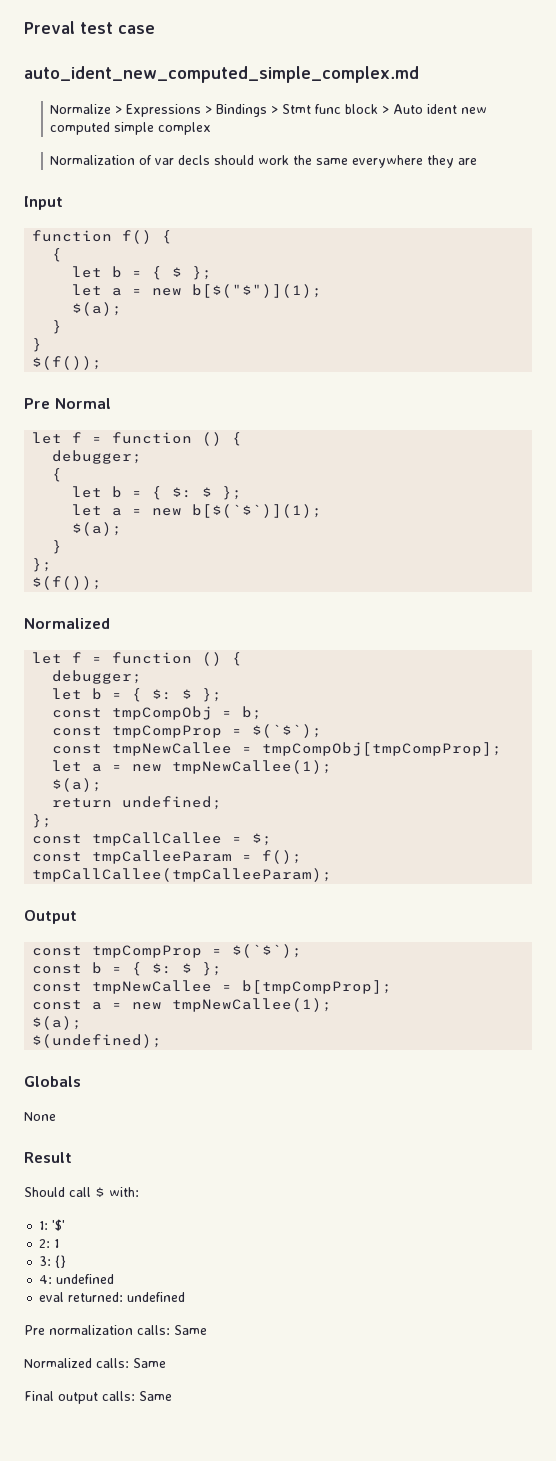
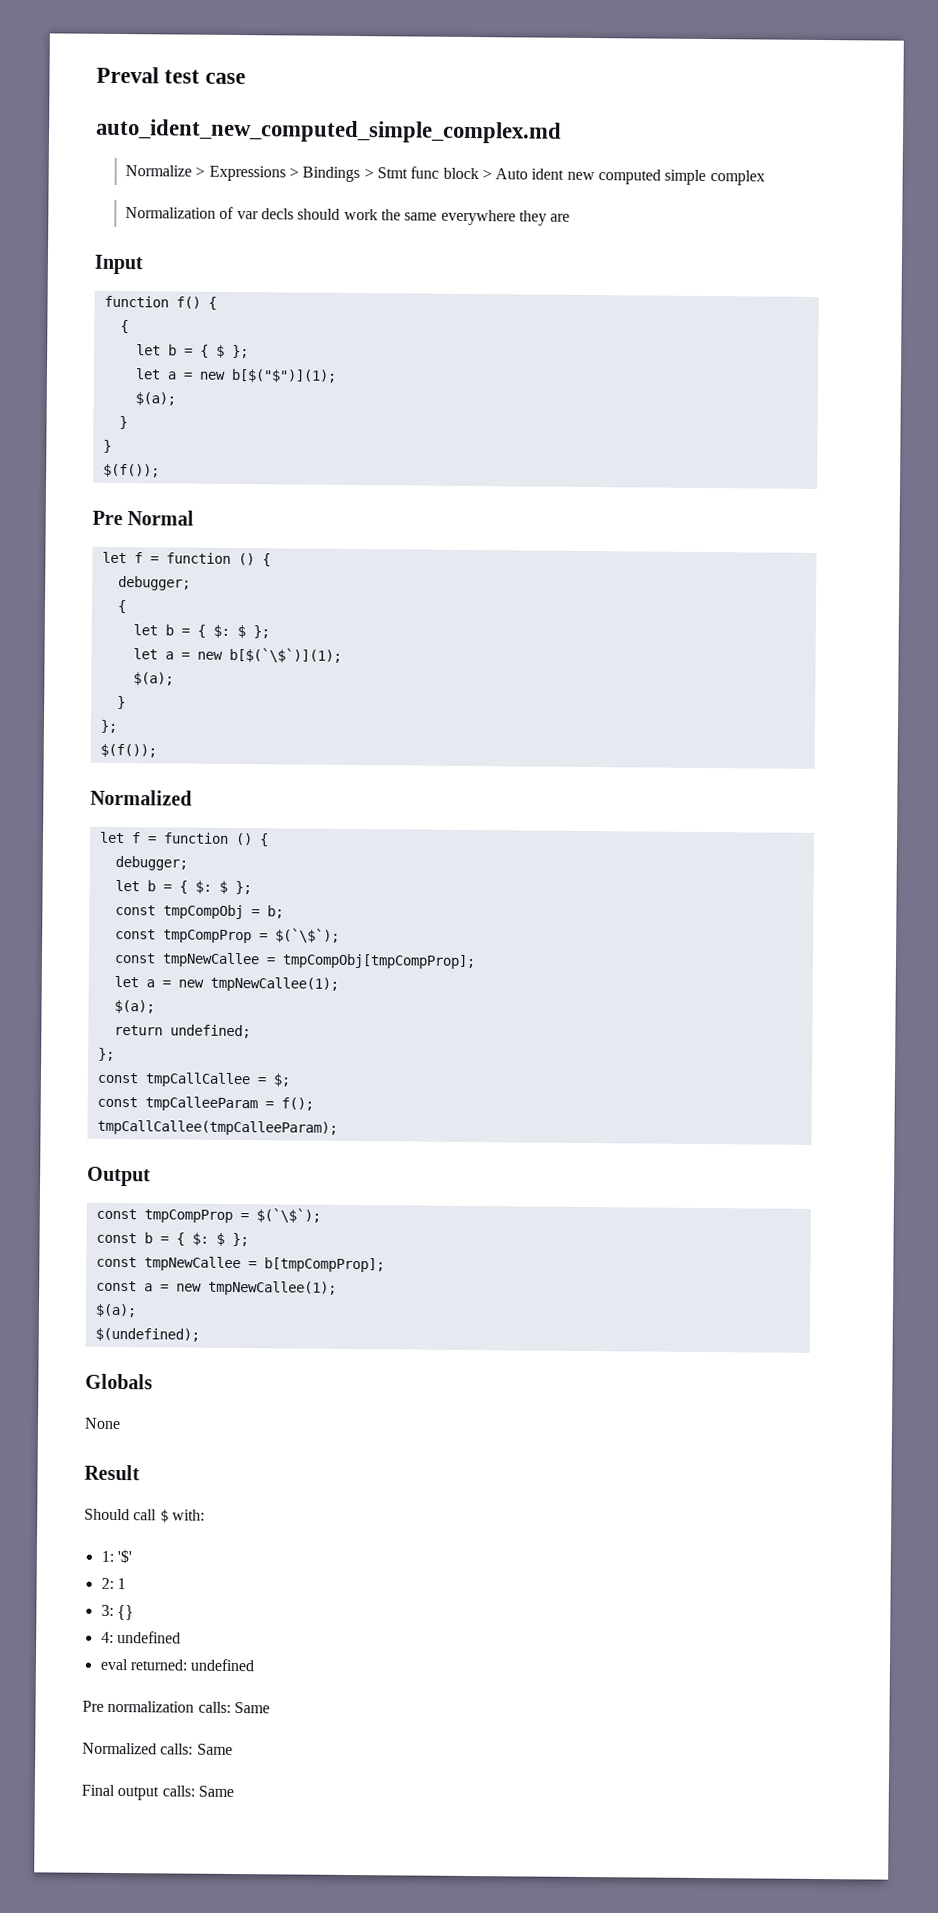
[192,504,323,518] b[$(`$`)](1); -> [228,647,342,663] b[$(`\$`)](1);
[252,724,323,738] $(`$`); -> [274,928,340,943] $(`\$`);
[232,944,303,958] $(`$`); -> [255,1208,321,1223] $(`\$`);

